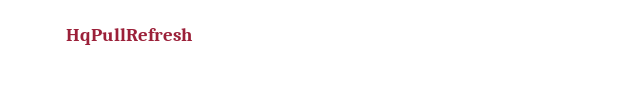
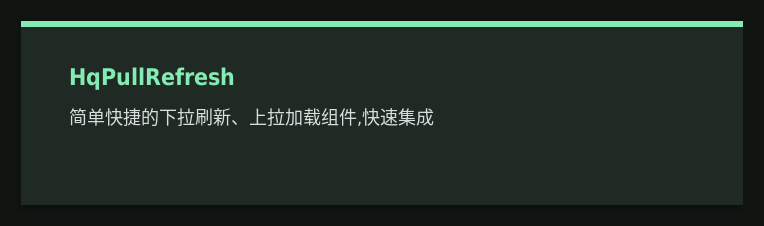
(193, 36) none -> [69,108,434,127] // 简单快捷的下拉刷新、上拉加载组件,快速集成

